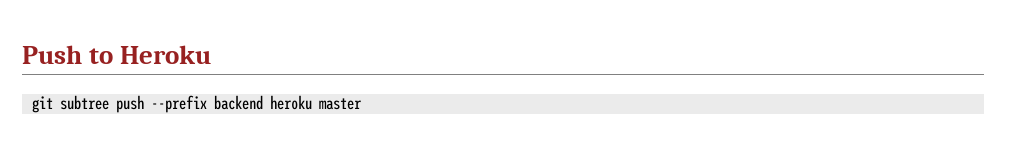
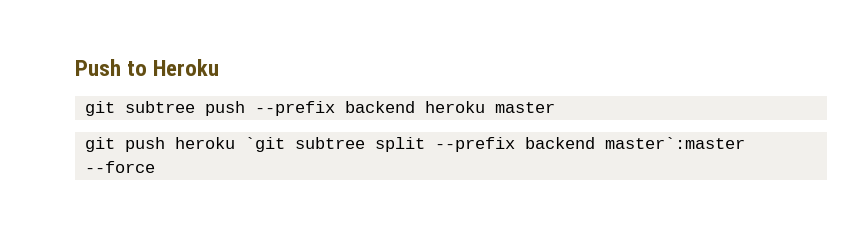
(363, 104) none -> [84,137,745,152] [84,161,155,173] // git push heroku `git subtree split --prefix backend master`:master --force

